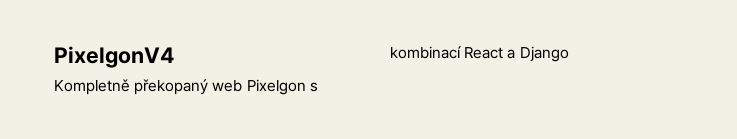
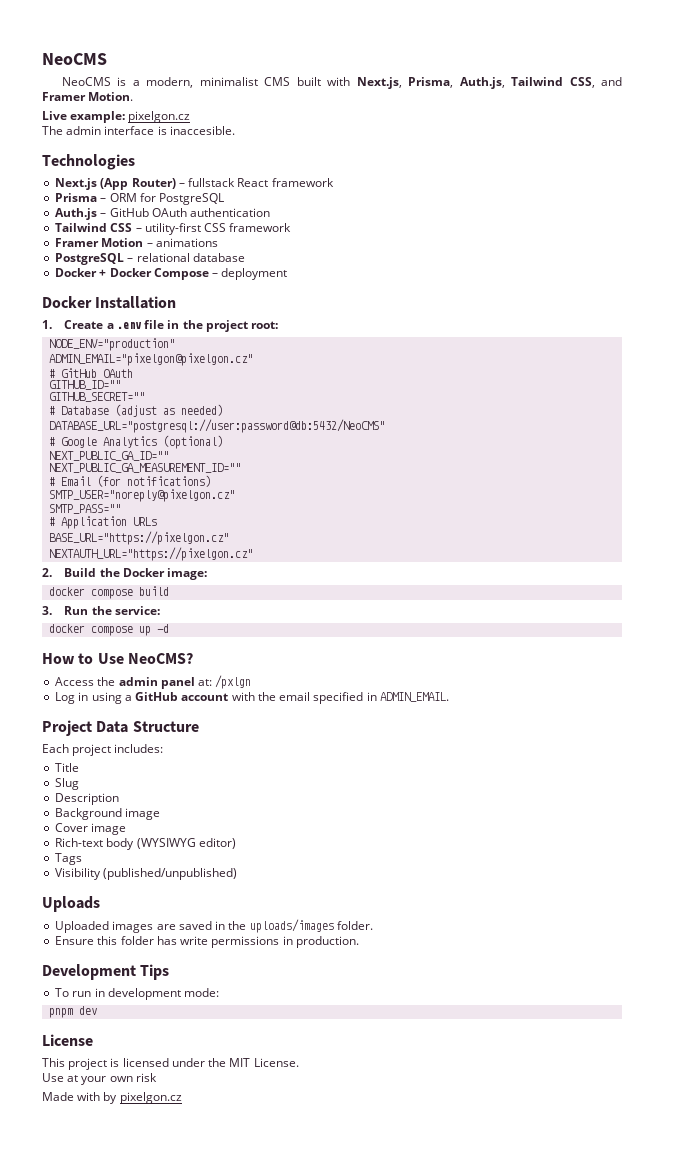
[54,46,174,68] [54,79,318,95] [390,46,569,62] PixelgonV4 // Kompletně překopaný web Pixelgon s kombinací React a Django -> [42,53,107,65] [61,77,622,89] [42,92,134,101] [42,111,191,123] [42,126,235,135] [42,154,135,170] [55,178,334,190] [55,193,225,205] [55,208,271,220] [55,223,292,235] [55,238,218,247] [55,253,245,265] [55,268,288,280] [42,296,177,309] [42,320,279,332] [49,338,176,351] [49,353,254,366] [49,368,134,378] [49,380,122,390] [49,392,146,402] [49,404,224,417] [49,419,386,433] [49,435,224,449] [49,451,170,461] [49,463,242,473] [49,475,212,487] [49,489,236,502] [49,504,122,514] [49,516,158,529] [49,531,230,545] [49,547,254,561] [42,568,208,580] [49,586,170,599] [42,606,160,615] [49,624,170,636] [42,653,193,664] [55,675,252,689] [55,692,449,704] [42,720,199,736] [42,744,164,756] [55,763,80,772] [55,778,80,790] [55,793,120,805] [55,808,161,820] [55,823,127,835] [55,838,236,850] [55,853,83,865] [55,868,238,880] [42,896,100,912] [55,919,373,933] [55,936,359,948] [42,964,170,980] [55,988,220,1000] [49,1006,98,1018] [42,1034,93,1046] [42,1058,299,1070] [42,1073,157,1085] [42,1092,182,1104] NeoCMS // NeoCMS is a modern, minimalist CMS built with Next.js, Prisma, Auth.js, Tailwind CSS, and Framer Motion. // Live example: pixelgon.cz // The admin interface is inaccesible. // Technologies // Next.js (App Router) – fullstack React framework // Prisma – ORM for PostgreSQL // Auth.js – GitHub OAuth authentication // Tailwind CSS – utility-first CSS framework // Framer Motion – animations // PostgreSQL – relational database // Docker + Docker Compose – deployment // Docker Installation // 1. Create a .env file in the project root: // NODE_ENV="production" // ADMIN_EMAIL="pixelgon@pixelgon.cz" // # GitHub OAuth // GITHUB_ID="" // GITHUB_SECRET="" // # Database (adjust as needed) // DATABASE_URL="postgresql://user:password@db:5432/NeoCMS" // # Google Analytics (optional) // NEXT_PUBLIC_GA_ID="" // NEXT_PUBLIC_GA_MEASUREMENT_ID="" // # Email (for notifications) // SMTP_USER="noreply@pixelgon.cz" // SMTP_PASS="" // # Application URLs // BASE_URL="https://pixelgon.cz" // NEXTAUTH_URL="https://pixelgon.cz" // 2. Build the Docker image: // docker compose build // 3. Run the service: // docker compose up -d // How to Use NeoCMS? // Access the admin panel at: /pxlgn // Log in using a GitHub account with the email specified in ADMIN_EMAIL. // Project Data Structure // Each project includes: // Title // Slug // Description // Background image // Cover image // Rich-text body (WYSIWYG editor) // Tags // Visibility (published/unpublished) // Uploads // Uploaded images are saved in the uploads/images folder. // Ensure this folder has write permissions in production. // Development Tips // To run in development mode: // pnpm dev // License // This project is licensed under the MIT License. // Use at your own risk // Made with by pixelgon.cz

